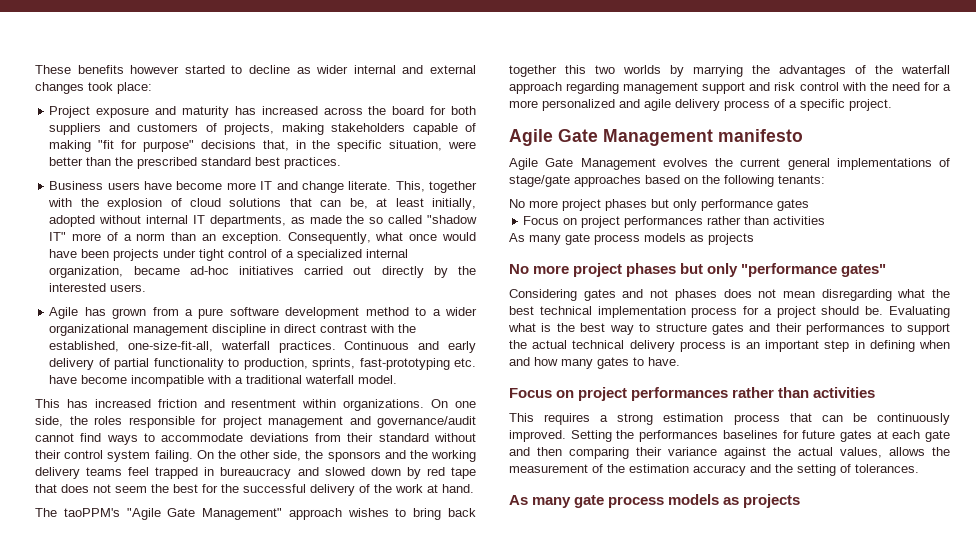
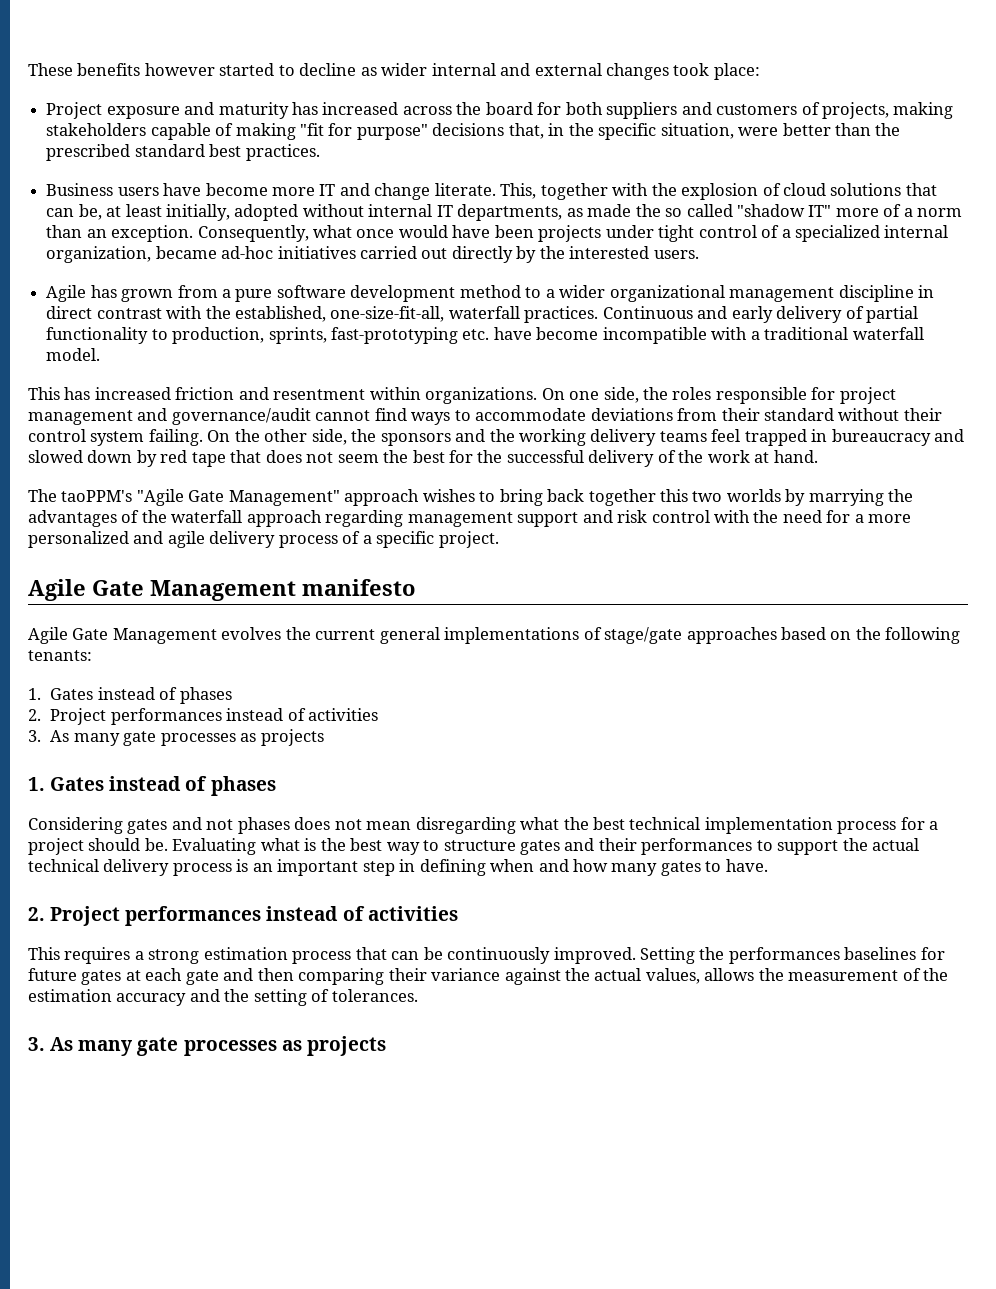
[509,199,809,211] [523,216,826,228] [509,233,686,245] No more project phases but only performance gates // Focus on project performances rather than activities // As many gate process models -> [28,687,232,704] [28,708,379,725] [28,730,236,746] 1. Gates instead of phases // 2. Project performances instead of activities // 3. As many gate processes
[509,263,887,277] No more project phases but only "performance gates" -> [28,776,276,796] 1. Gates instead of phases
[509,387,810,401] Focus on project performances rather than -> [28,906,365,926] 2. Project performances instead of
[509,494,720,508] As many gate process models -> [28,1037,277,1056] 3. As many gate processes

